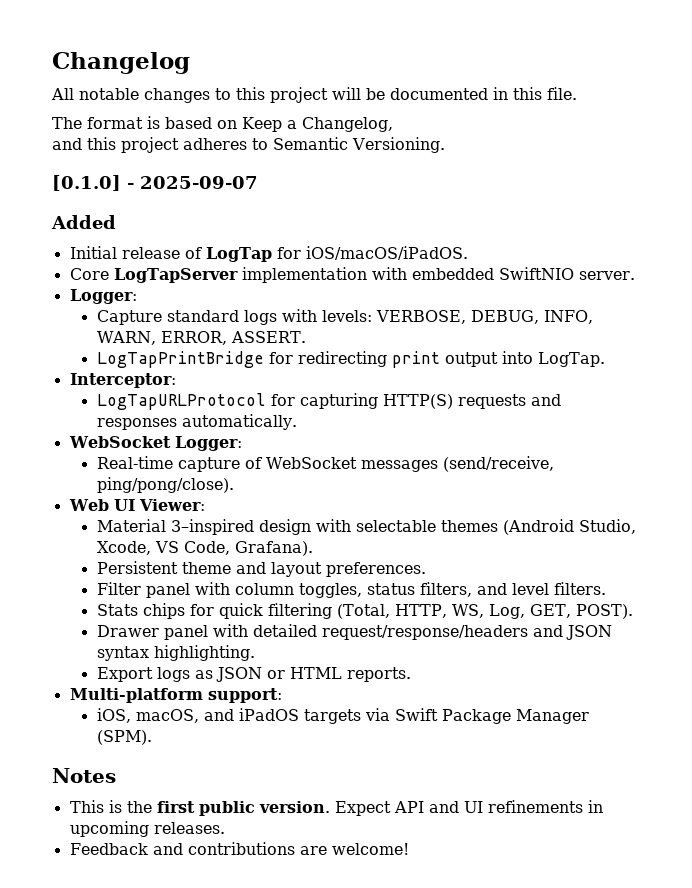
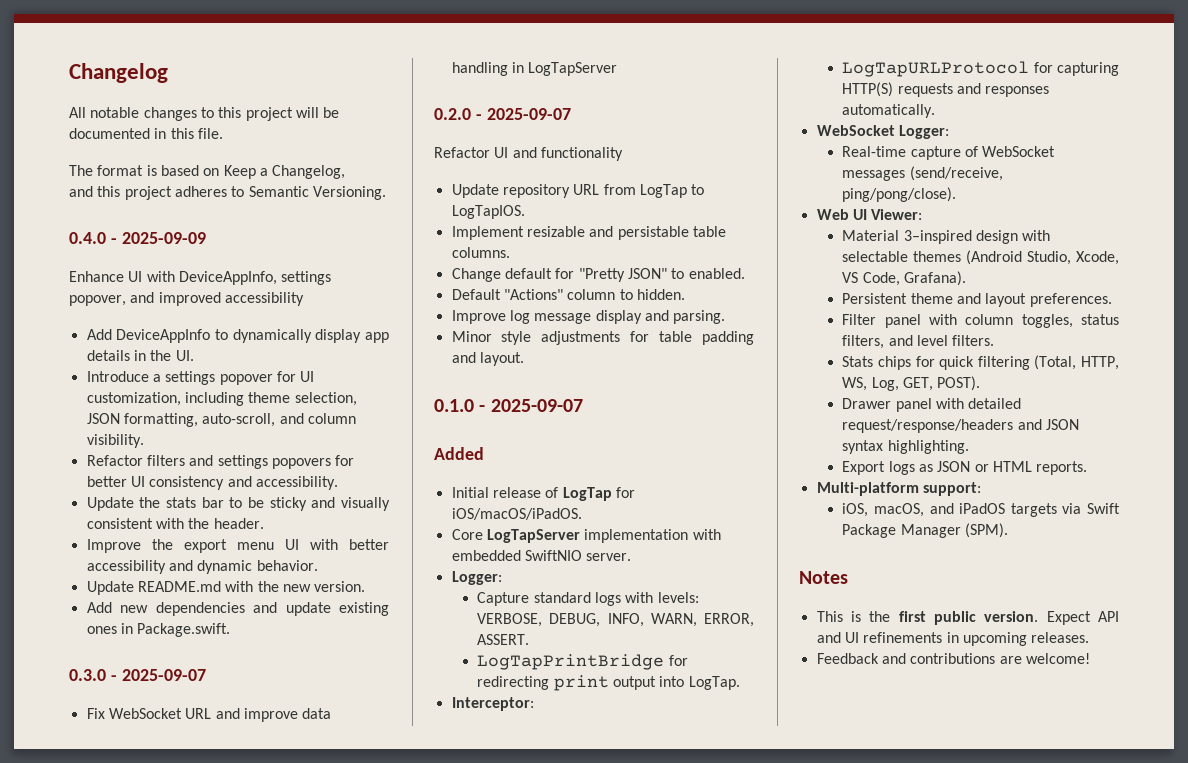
[52,175,121,191] [0.1.0] -> [69,232,206,244] [69,271,332,285] [69,292,304,306] [86,329,390,343] [86,350,194,361] [86,371,315,385] [86,392,357,406] [86,413,356,427] [86,434,144,448] [86,455,355,469] [86,476,338,490] [86,497,391,511] [86,518,264,529] [86,539,389,553] [86,560,318,574] [86,581,366,595] [86,602,389,616] [86,623,231,637] [69,669,206,681] [86,708,332,722] [451,62,618,76] [434,108,571,120] [434,147,623,161] [451,184,705,198] [451,205,525,219] [451,226,726,240] [451,247,510,258] [451,268,745,282] [451,289,685,300] [451,310,726,324] [451,331,754,345] [451,352,524,366] [434,399,474,412] 0.4.0 - 2025-09-09 // Enhance UI with DeviceAppInfo, settings popover, and improved accessibility // Add DeviceAppInfo to dynamically display app details in the UI. // Introduce a settings popover for UI customization, including theme selection, JSON formatting, auto-scroll, and column visibility. // Refactor filters and settings popovers for better UI consistency and accessibility. // Update the stats bar to be sticky and visually consistent with the header. // Improve the export menu UI with better accessibility and dynamic behavior. // Update README.md with the new version. // Add new dependencies and update existing ones in Package.swift. // 0.3.0 - 2025-09-07 // Fix WebSocket URL and improve data handling in LogTapServer // 0.2.0 - 2025-09-07 // Refactor UI and functionality // Update repository URL from LogTap to LogTapIOS. // Implement resizable and persistable table columns. // Change default for "Pretty JSON" to enabled. // Default "Actions" column to hidden. // Improve log message display and parsing. // Minor style adjustments for table padding and layout. // 0.1.0

